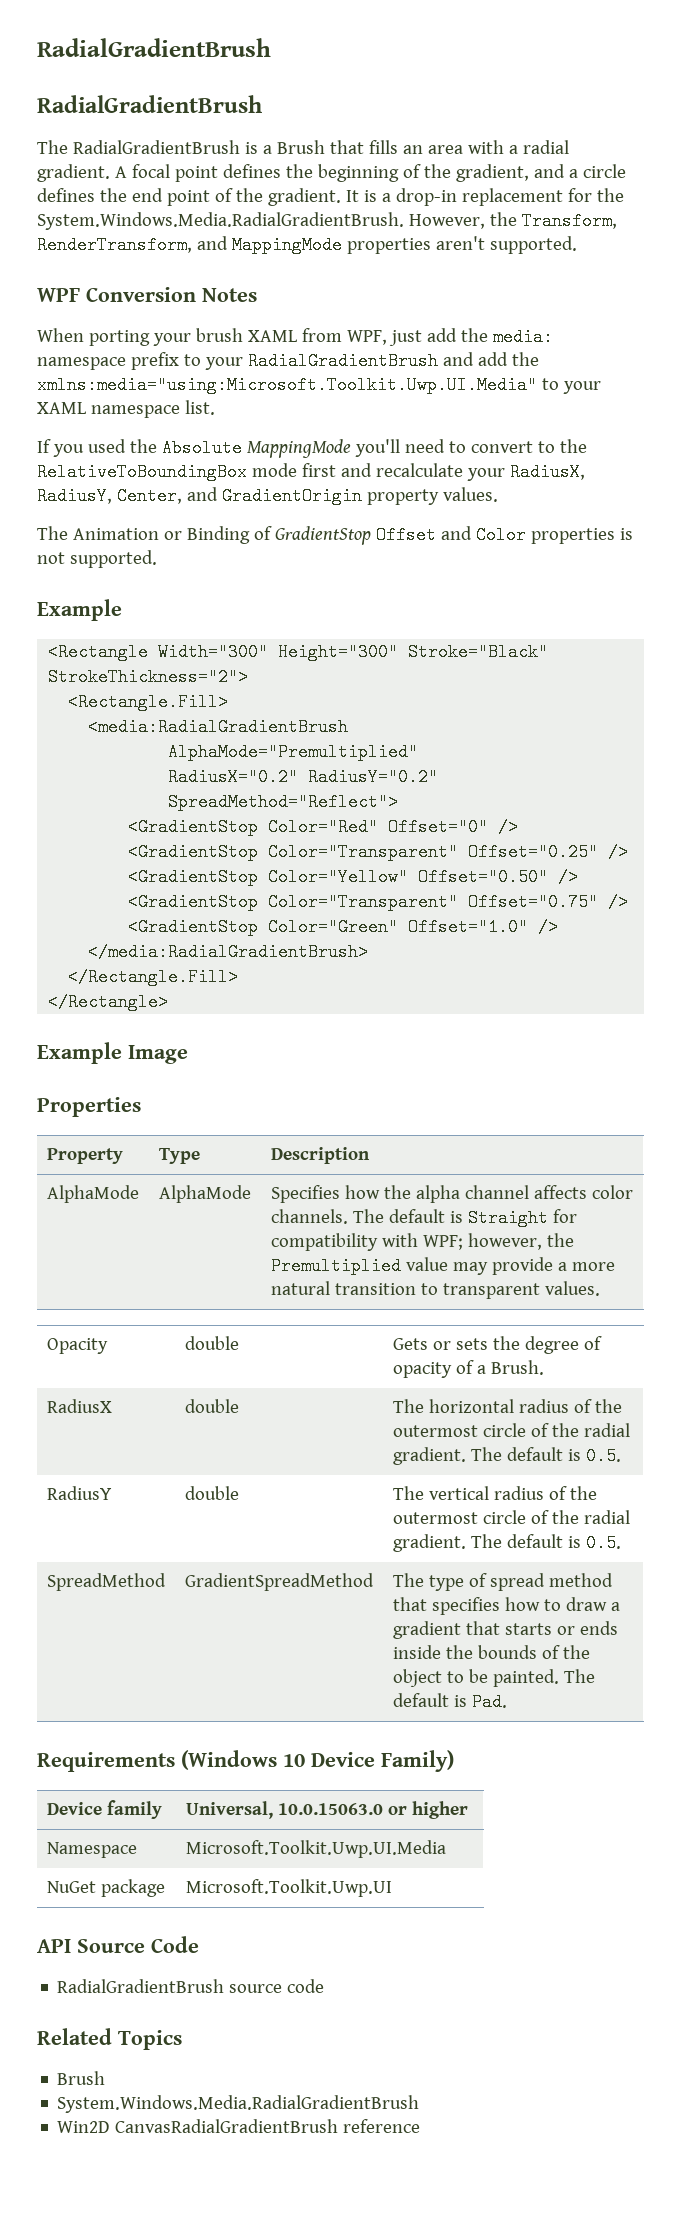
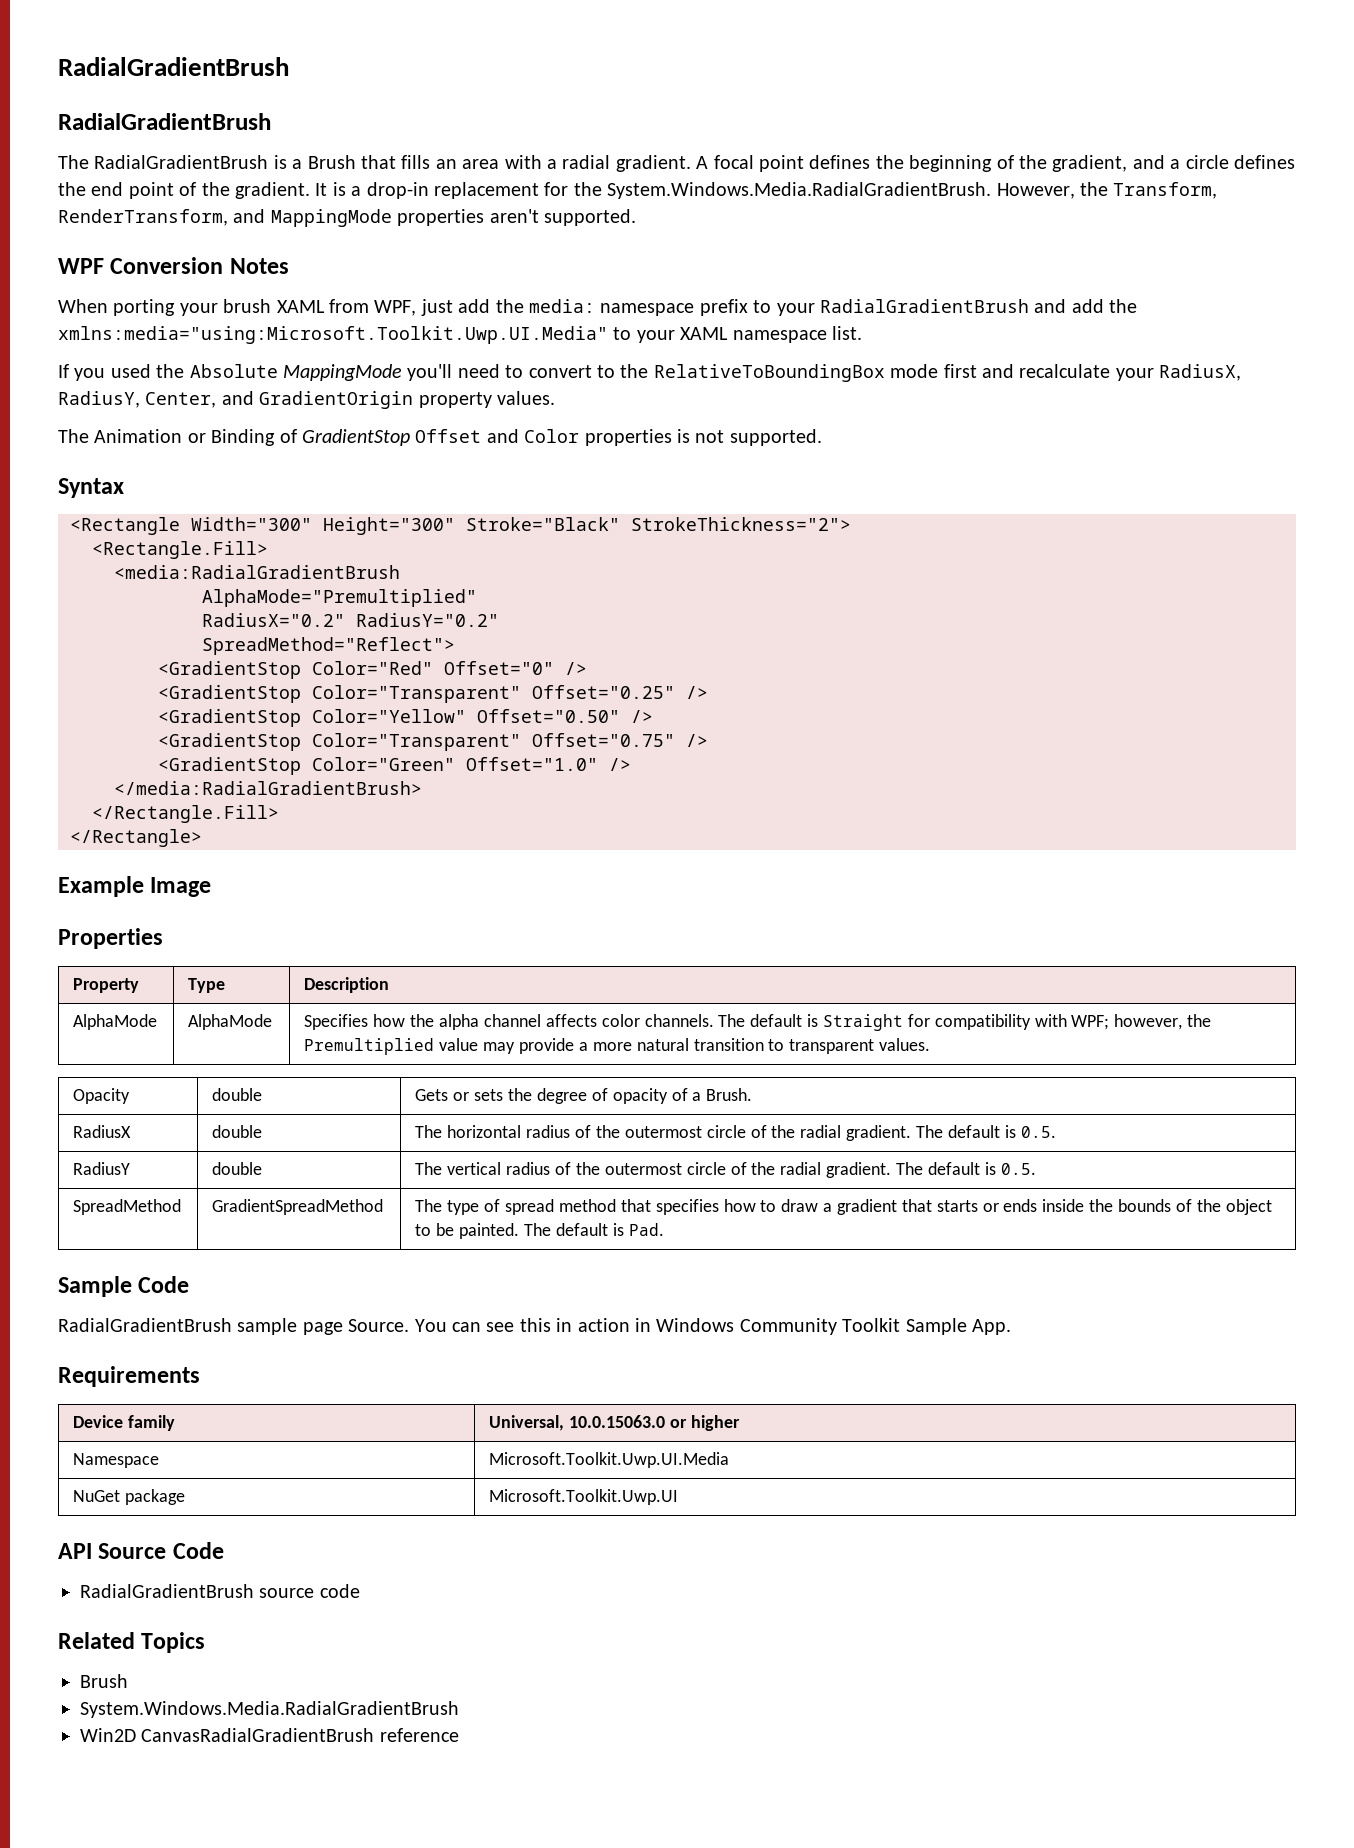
[37,599,122,621] Example -> [58,478,124,498] Syntax
[37,1750,454,1772] Requirements (Windows 10 Device Family) -> [58,1276,190,1297] [58,1318,1011,1335] [58,1366,200,1387] Sample Code // RadialGradientBrush sample page Source. You can see this in action in Windows Community Toolkit Sample App. // Requirements

